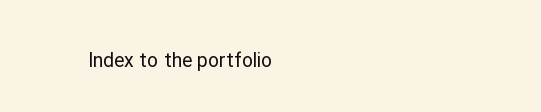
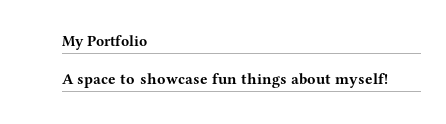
[88,51,272,71] Index to the portfolio -> [62,35,148,50] [62,73,389,88] My Portfolio // A space to showcase fun things about myself!

